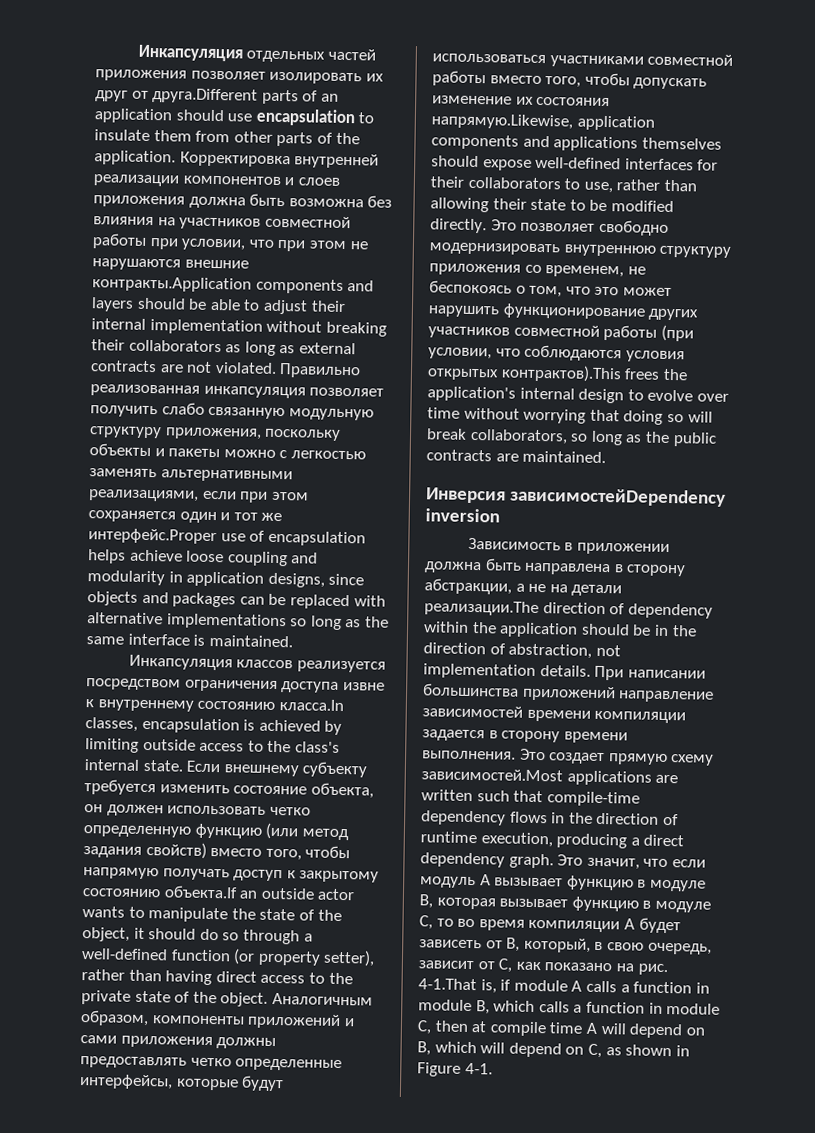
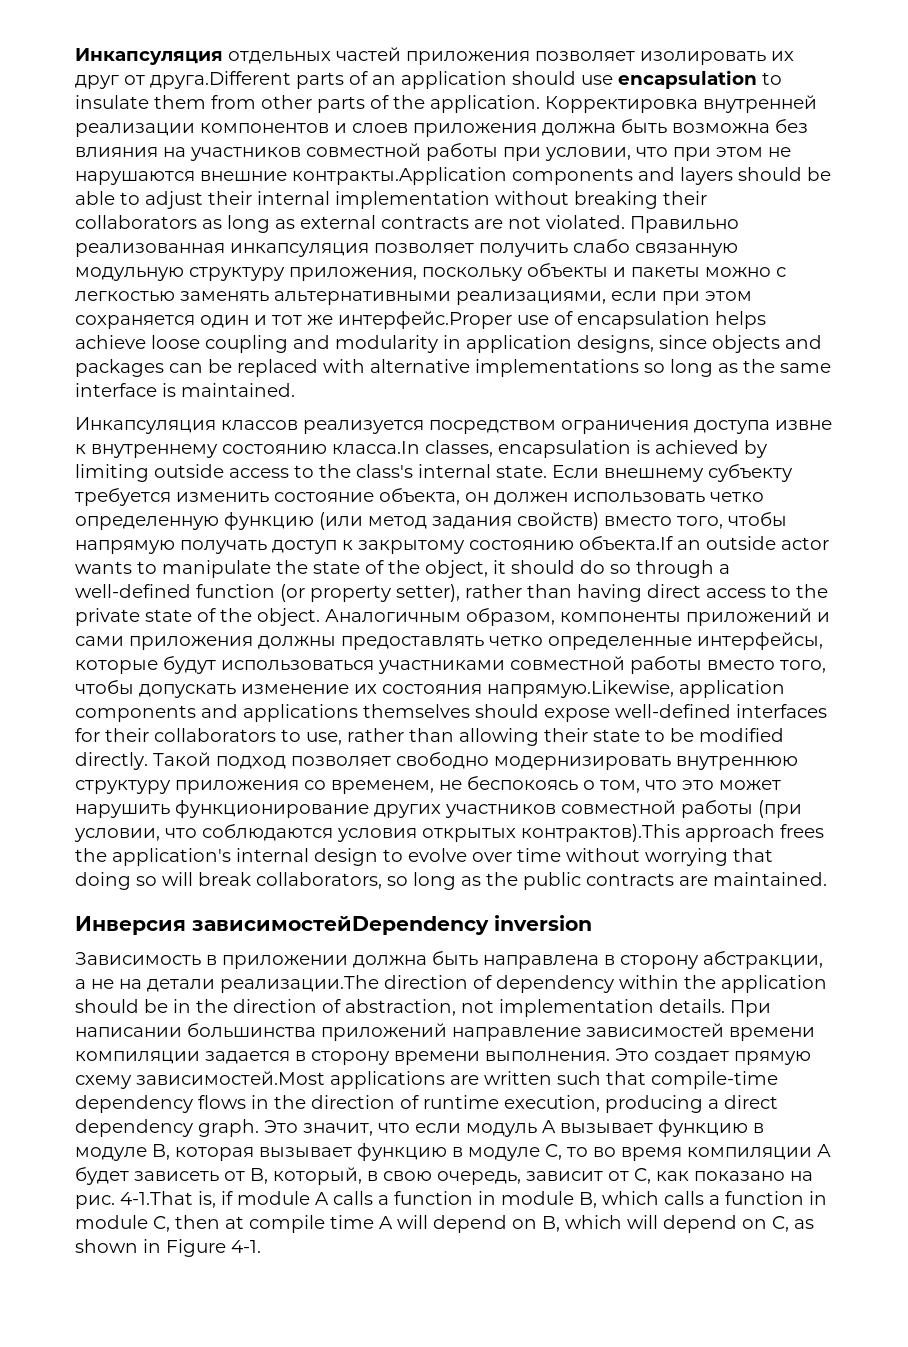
[490,219,517,231] Это -> [153,752,286,769] Такой подход
(622, 373) none -> [685,824,775,842] approach

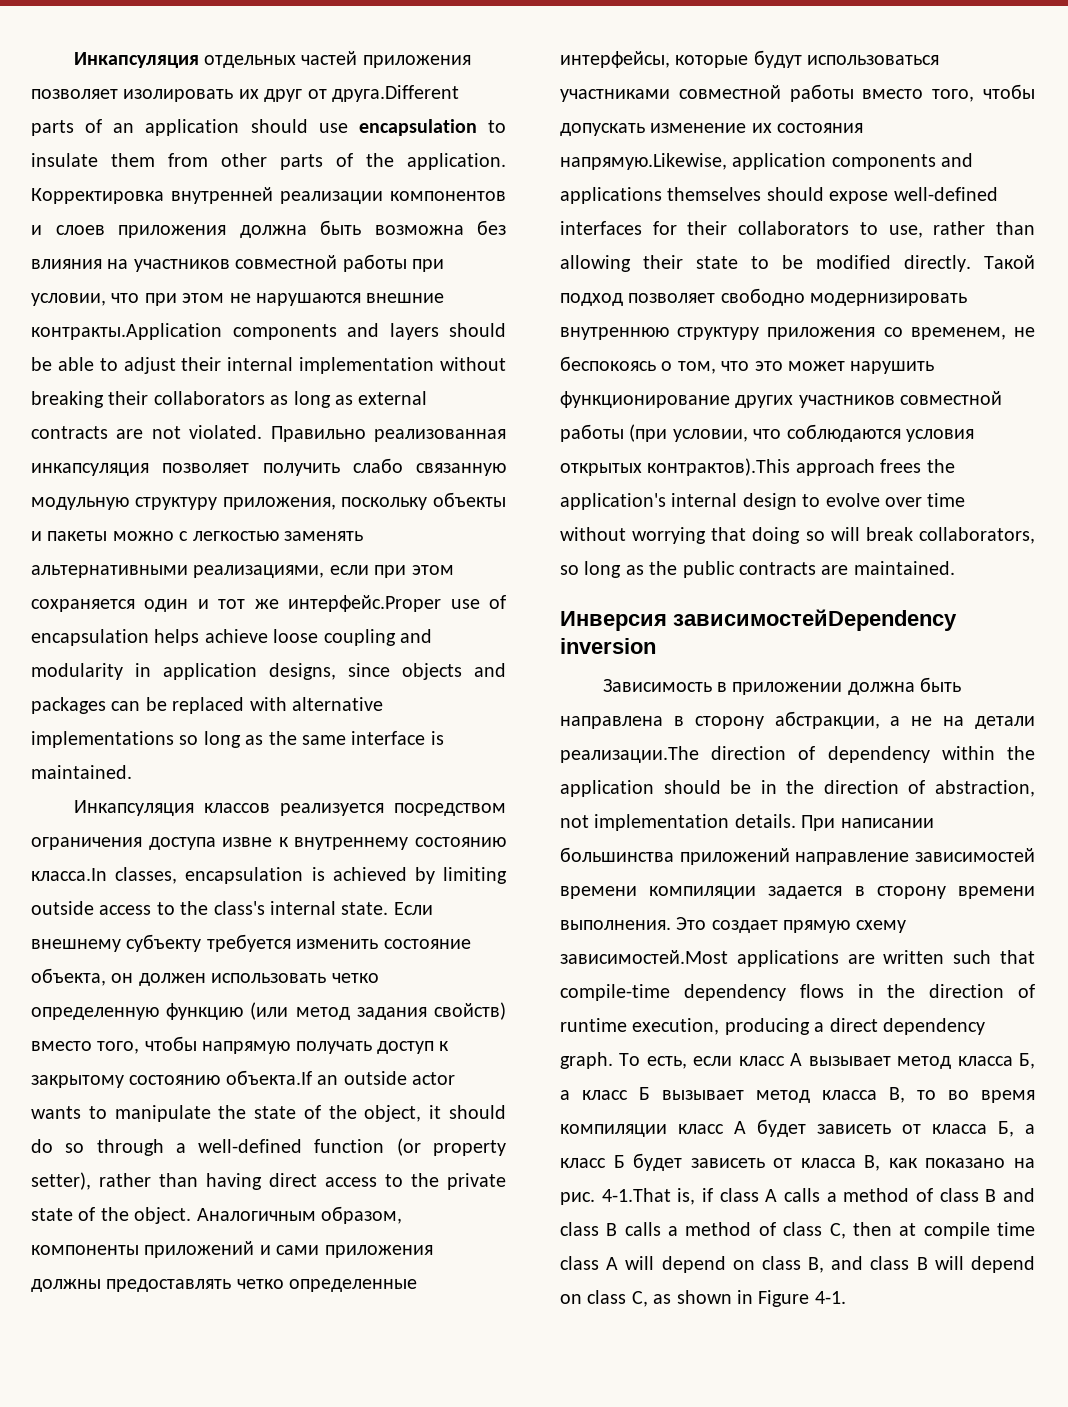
[264,1119,764,1137] [75,1143,562,1161] Это значит, что если модуль A вызывает функцию в модуле B, которая вызывает функцию в модуле C, -> [619,1053,1035,1069] [560,1087,905,1103] То есть, если класс А вызывает метод класса Б, а класс Б вызывает метод класса В,
(812, 1153) none -> [678,1124,724,1134] класс
[250,1167,651,1185] B, который, в свою очередь, зависит от C, -> [932,1121,1035,1137] [560,1153,881,1171] класса Б, а класс Б будет зависеть от класса В,
[237,1191,310,1205] module -> [719,1188,759,1202] class
[394,1191,827,1208] [75,1215,148,1229] function in module B, which calls a function in module -> [843,1188,1035,1202] [560,1222,823,1236] method of class B and class B calls a method of class
(374, 1222) none -> [560,1256,599,1270] class
[542,1215,767,1233] B, which will depend on -> [761,1256,1035,1273] [560,1290,627,1304] class B, and class B will depend on class

